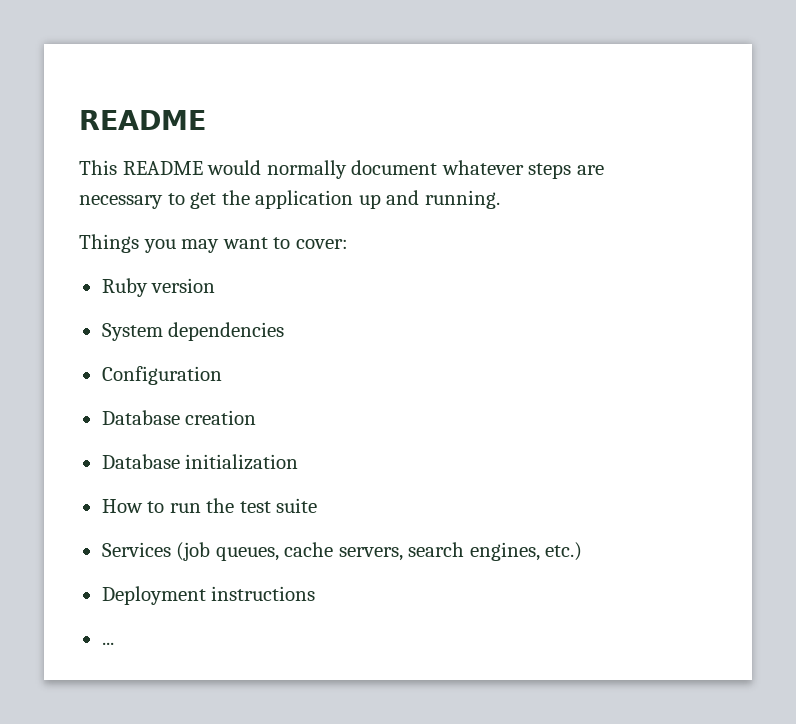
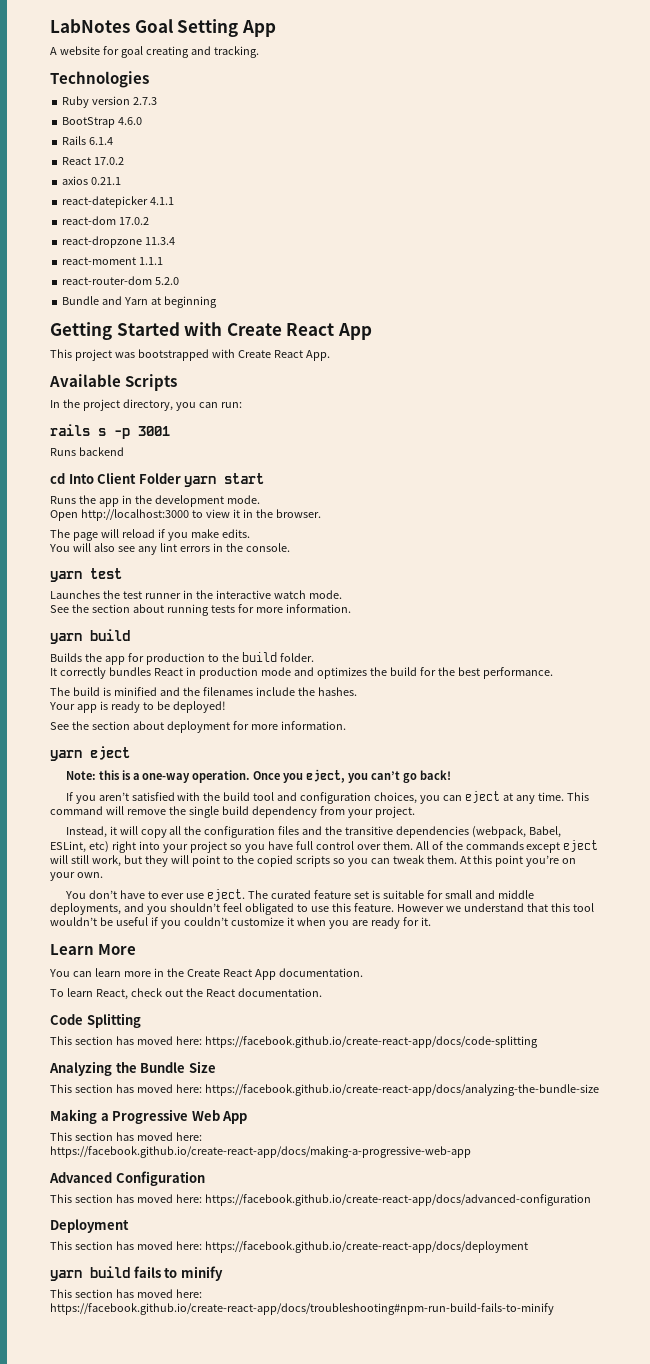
[79,110,206,130] [79,160,604,179] [79,190,500,209] [79,234,348,253] [101,278,216,297] [101,322,285,341] [101,366,222,385] [101,410,257,425] [101,454,299,470] [101,498,318,513] [101,542,583,561] [101,586,316,605] [101,642,114,645] README // This README would normally document whatever steps are necessary to get the application up and running. // Things you may want to cover: // Ruby version // System dependencies // Configuration // Database creation // Database initialization // How to run the test suite // Services (job queues, cache servers, search engines, etc.) // Deployment instructions // ... -> [50,19,276,37] [50,46,259,58] [50,71,149,88] [62,96,158,108] [62,117,143,128] [62,136,114,145] [62,157,125,165] [62,176,122,185] [62,196,175,208] [62,216,150,225] [62,236,176,248] [62,257,164,265] [62,276,180,285] [62,296,217,308] [50,322,372,340] [50,349,330,361] [49,374,178,391] [50,399,242,411] [50,424,170,439] [50,447,124,456] [50,472,265,487] [50,495,260,507] [50,509,321,521] [50,529,250,541] [49,543,290,555] [50,568,122,582] [50,590,342,599] [50,604,351,616] [50,629,130,644] [50,652,314,665] [50,667,553,679] [50,687,357,696] [49,701,226,713] [50,721,346,733] [50,746,130,761] [65,769,452,783] [65,791,590,804] [50,806,415,818] [65,826,562,838] [50,840,599,853] [50,855,577,867] [50,872,103,881] [64,889,535,901] [50,903,594,915] [50,917,431,929] [50,944,137,955] [49,968,363,980] [50,988,322,1000] [50,1013,141,1028] [50,1036,538,1048] [49,1061,216,1076] [50,1084,599,1096] [50,1109,248,1124] [50,1132,202,1141] [50,1146,471,1158] [49,1171,205,1186] [50,1194,591,1206] [50,1219,129,1233] [50,1241,528,1253] [50,1266,223,1281] [50,1289,202,1298] [50,1303,554,1315] LabNotes Goal Setting App // A website for goal creating and tracking. // Technologies // Ruby version 2.7.3 // BootStrap 4.6.0 // Rails 6.1.4 // React 17.0.2 // axios 0.21.1 // react-datepicker 4.1.1 // react-dom 17.0.2 // react-dropzone 11.3.4 // react-moment 1.1.1 // react-router-dom 5.2.0 // Bundle and Yarn at beginning // Getting Started with Create React App // This project was bootstrapped with Create React App. // Available Scripts // In the project directory, you can run: // rails s -p 3001 // Runs backend // cd Into Client Folder yarn start // Runs the app in the development mode. // Open http://localhost:3000 to view it in the browser. // The page will reload if you make edits. // You will also see any lint errors in the console. // yarn test // Launches the test runner in the interactive watch mode. // See the section about running tests for more information. // yarn build // Builds the app for production to the build folder. // It correctly bundles React in production mode and optimizes the build for the best performance. // The build is minified and the filenames include the hashes. // Your app is ready to be deployed! // See the section about deployment for more information. // yarn eject // Note: this is a one-way operation. Once you eject, you can’t go back! // If you aren’t satisfied with the build tool and configuration choices, you can eject at any time. This command will remove the single build dependency from your project. // Instead, it will copy all the configuration files and the transitive dependencies (webpack, Babel, ESLint, etc) right into your project so you have full control over them. All of the commands except eject will still work, but they will point to the copied scripts so you can tweak them. At this point you’re on your own. // You don’t have to ever use eject. The curated feature set is suitable for small and middle deployments, and you shouldn’t feel obligated to use this feature. However we understand that this tool wouldn’t be useful if you couldn’t customize it when you are ready for it. // Learn More // You can learn more in the Create React App documentation. // To learn React, check out the React documentation. // Code Splitting // This section has moved here: https://facebook.github.io/create-react-app/docs/code-splitting // Analyzing the Bundle Size // This section has moved here: https://facebook.github.io/create-react-app/docs/analyzing-the-bundle-size // Making a Progressive Web App // This section has moved here: https://facebook.github.io/create-react-app/docs/making-a-progressive-web-app // Advanced Configuration // This section has moved here: https://facebook.github.io/create-react-app/docs/advanced-configuration // Deployment // This section has moved here: https://facebook.github.io/create-react-app/docs/deployment // yarn build fails to minify // This section has moved here: https://facebook.github.io/create-react-app/docs/troubleshooting#npm-run-build-fails-to-minify

